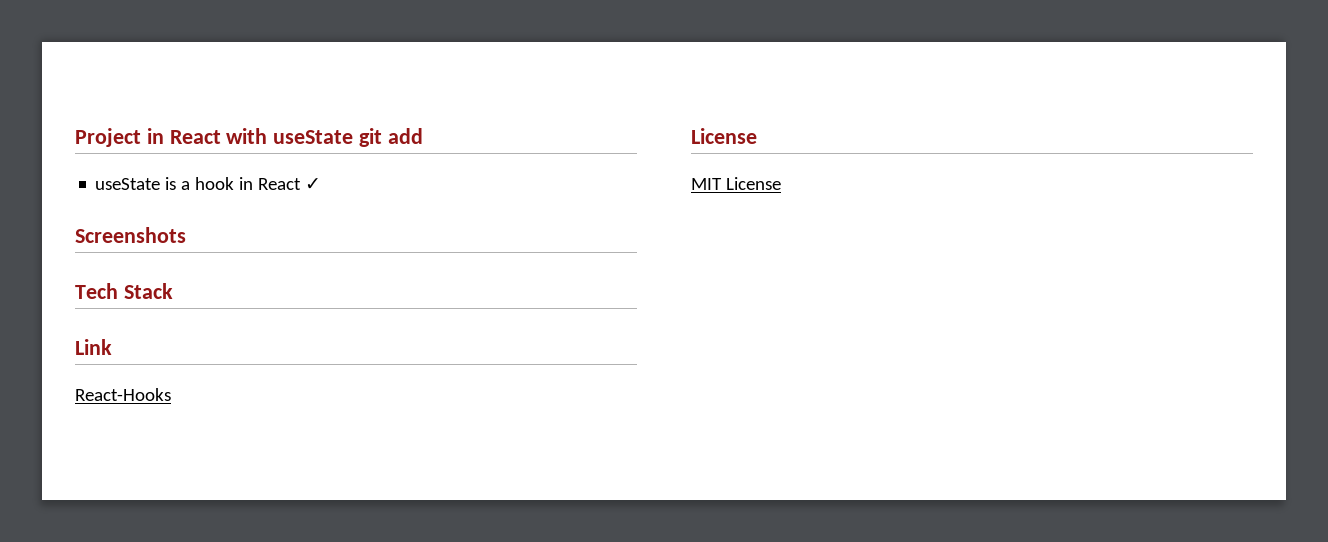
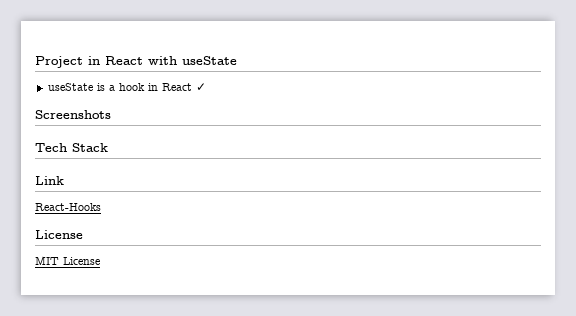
[359,128,423,147] git add -> (237, 60) none

